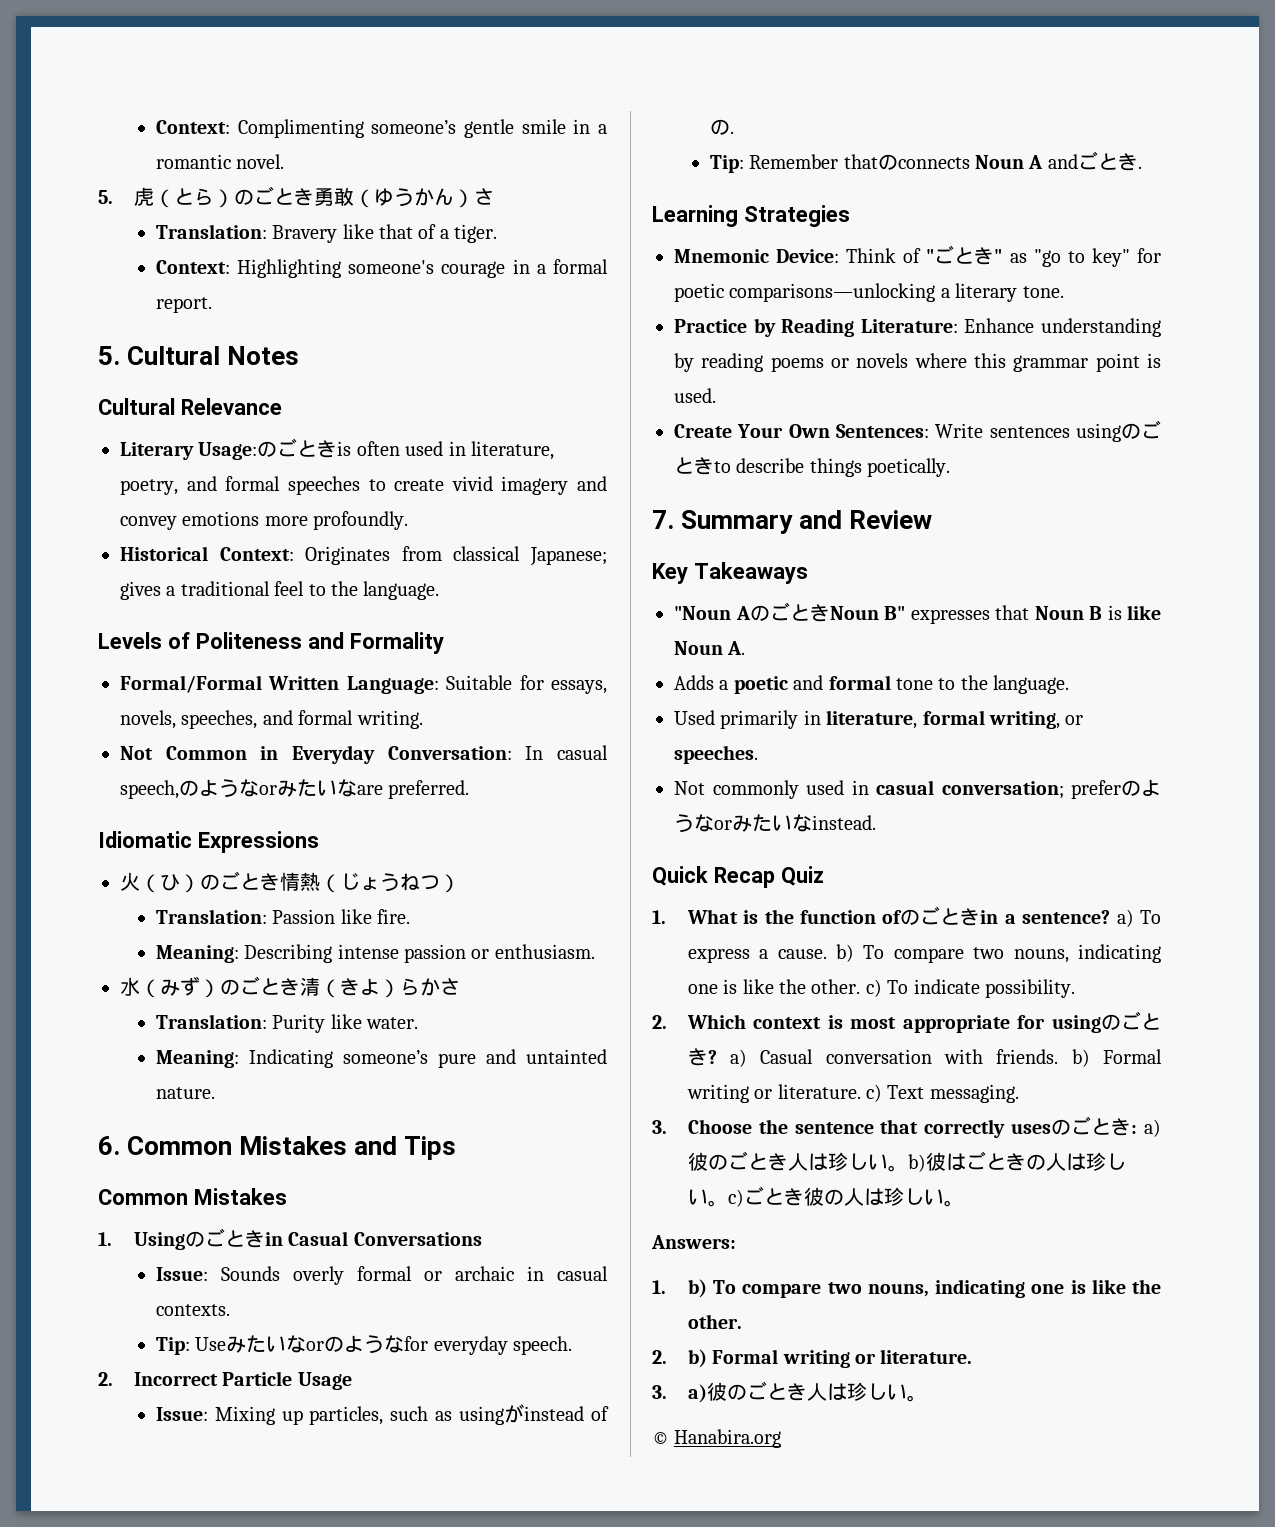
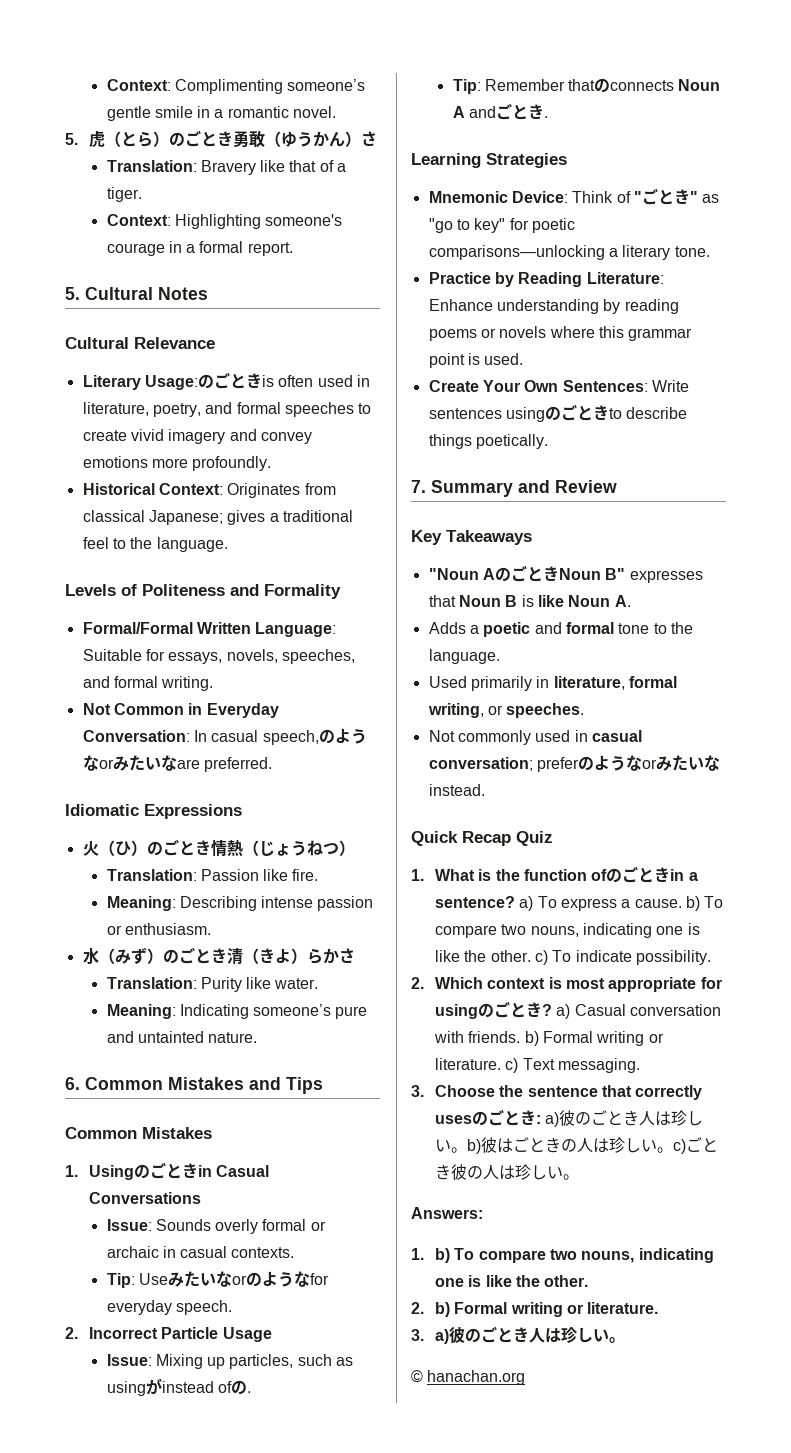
[674,1429,782,1448] Hanabira.org -> [427,1370,526,1385] hanachan.org

